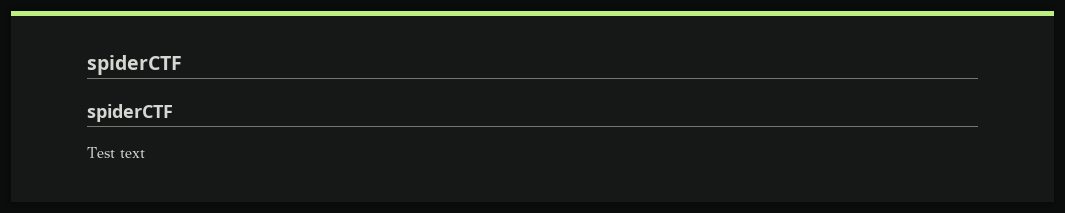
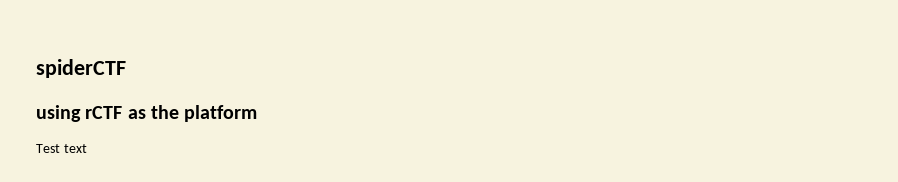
[87,55,182,75] [87,104,173,122] spiderCTF // spiderCTF -> [36,59,126,78] [36,105,258,122] spiderCTF // using rCTF as the platform

